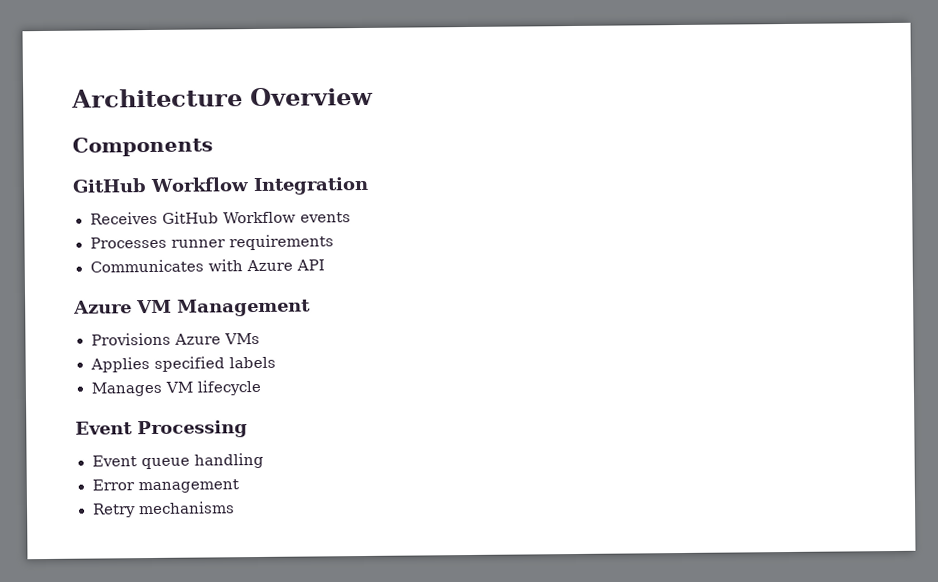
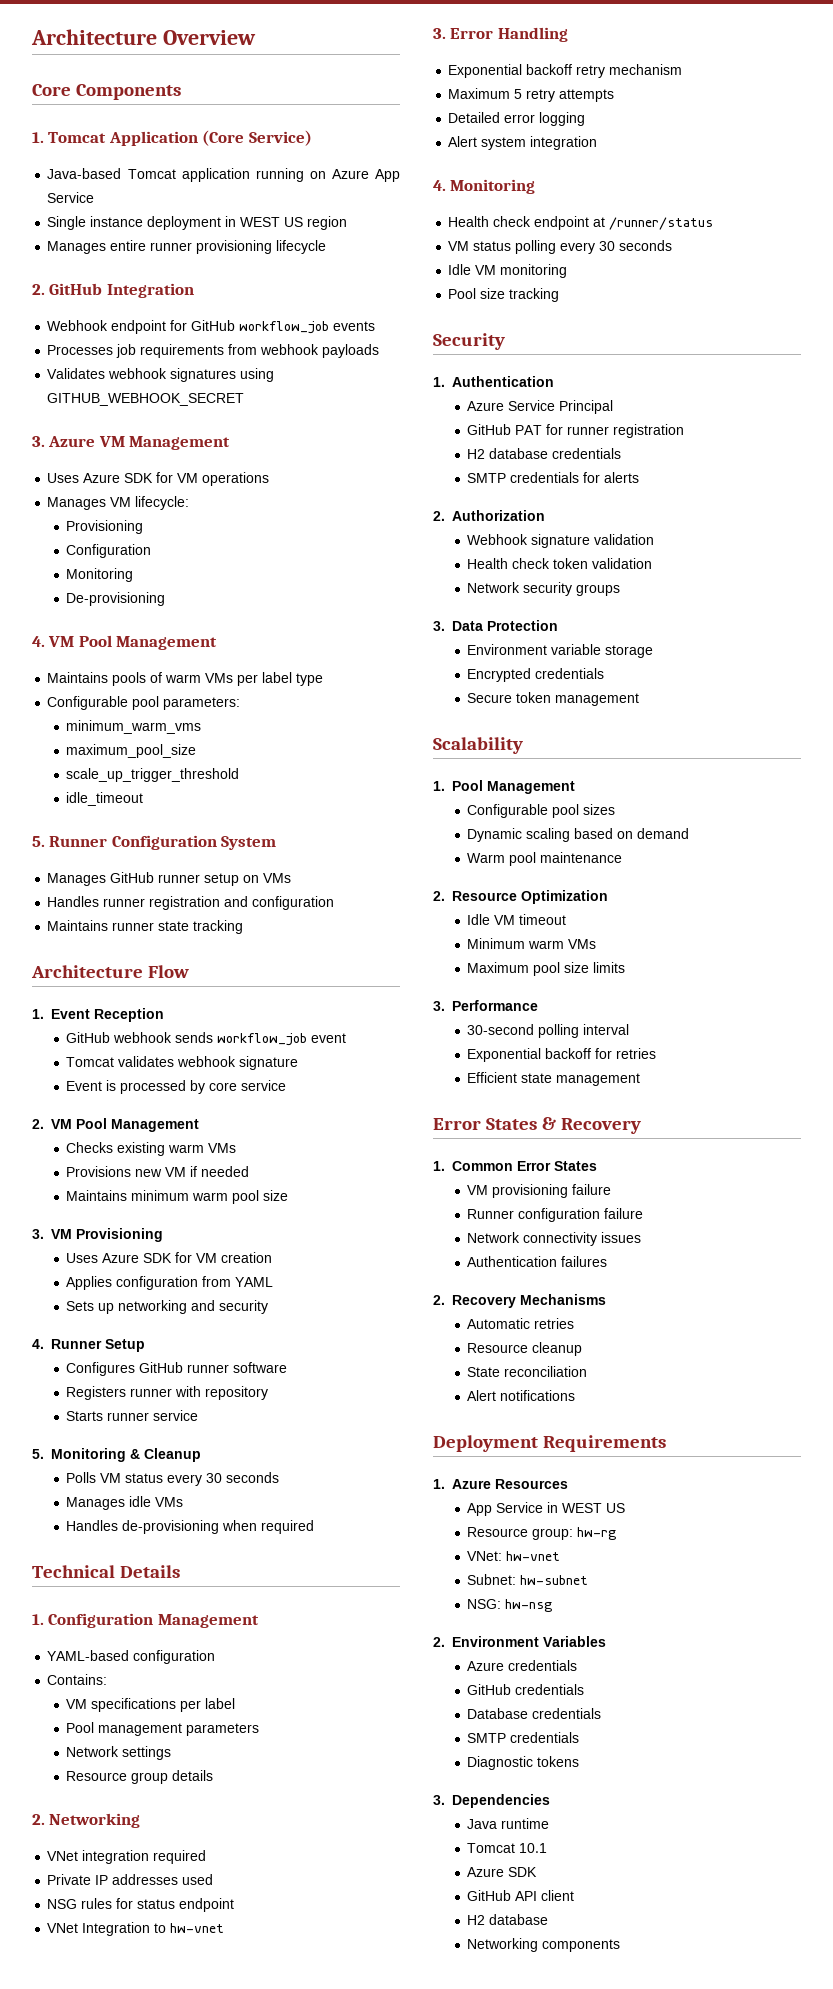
(374, 96) none -> [32,84,71,96] Core
[72,176,369,196] [89,211,297,225] GitHub Workflow Integration // Receives GitHub Workflow -> [32,130,312,146] [47,168,401,182] [47,192,95,203] [47,216,348,230] [47,240,327,254] [32,283,194,298] [47,320,330,334] 1. Tomcat Application (Core Service) // Java-based Tomcat application running on Azure App Service // Single instance deployment in WEST US region // Manages entire runner provisioning lifecycle // 2. GitHub Integration // Webhook endpoint for GitHub workflow_job
[170,239,226,248] runner -> [116,344,137,358] job
[89,259,325,273] [73,298,311,317] [90,332,260,346] [89,356,276,373] [90,379,261,397] [75,420,248,439] [91,452,264,470] [91,479,239,494] [91,501,235,518] // Communicates with Azure API // Azure VM Management // Provisions Azure VMs // Applies specified labels // Manages VM lifecycle // Event Processing // Event queue handling // Error management // Retry mechanisms -> [228,344,380,358] [47,368,275,382] [47,393,245,406] [32,436,231,450] [47,472,270,486] [47,496,190,510] [66,520,144,534] [66,544,152,558] [66,568,134,582] [66,592,166,606] [32,635,218,650] [47,672,324,686] [47,696,241,710] [66,720,202,734] [66,744,197,758] [66,768,240,782] [66,792,144,806] [32,835,277,850] [47,872,292,886] [47,896,335,910] [47,920,244,934] [31,965,190,978] [32,1008,164,1022] [66,1032,347,1046] [66,1056,299,1070] [66,1080,287,1094] [32,1118,199,1132] [66,1142,237,1156] [66,1166,250,1177] [66,1190,289,1204] [32,1228,163,1242] [66,1252,273,1263] [66,1276,274,1290] [66,1300,269,1314] [32,1339,145,1352] [66,1362,288,1376] [66,1386,269,1400] [66,1410,199,1421] [32,1448,201,1462] [66,1472,280,1486] [66,1496,184,1510] [66,1520,315,1534] [32,1565,181,1578] [32,1613,259,1628] [47,1650,216,1664] [47,1674,108,1685] [66,1698,236,1712] [66,1722,260,1736] [66,1746,172,1760] [66,1770,214,1784] [32,1813,141,1828] [47,1850,207,1864] [47,1874,214,1885] [47,1898,235,1912] [47,1922,225,1936] [433,27,568,42] [448,64,683,78] [448,88,615,102] [448,112,586,126] [448,136,598,150] [433,179,536,194] [448,216,714,230] [448,240,673,254] [448,264,568,278] [448,288,560,302] [433,333,505,350] [433,376,554,387] [467,400,614,414] [467,424,685,438] [467,448,622,459] [467,472,640,483] [433,510,545,521] [467,534,655,548] [467,558,653,569] [467,582,621,596] [433,620,558,631] [467,644,654,658] [467,668,605,682] [467,692,640,706] [433,737,523,754] [433,780,575,794] [467,804,616,818] [467,828,690,842] [467,852,623,866] [433,890,608,904] [467,914,567,925] [467,938,597,949] [467,962,626,976] [433,1000,538,1011] [467,1024,630,1038] [467,1048,657,1062] [467,1072,641,1086] [433,1117,642,1134] [433,1161,597,1171] [467,1184,612,1198] [467,1208,644,1222] [467,1232,642,1246] [467,1256,608,1267] [433,1294,606,1308] [467,1318,575,1329] [467,1342,583,1356] [467,1366,588,1377] [467,1390,576,1401] [433,1435,667,1452] [433,1479,568,1489] [467,1502,626,1516] [467,1527,617,1540] [467,1551,561,1561] [467,1574,589,1585] [467,1599,553,1612] [433,1636,606,1647] [467,1660,578,1671] [467,1684,585,1695] [467,1708,602,1719] [467,1732,580,1743] [467,1756,580,1770] [433,1794,550,1808] [467,1818,550,1829] [467,1843,548,1853] [467,1867,538,1877] [467,1890,575,1901] [467,1914,549,1925] [467,1938,621,1952] from webhook payloads // Validates webhook signatures using GITHUB_WEBHOOK_SECRET // 3. Azure VM Management // Uses Azure SDK for VM operations // Manages VM lifecycle: // Provisioning // Configuration // Monitoring // De-provisioning // 4. VM Pool Management // Maintains pools of warm VMs per label type // Configurable pool parameters: // minimum_warm_vms // maximum_pool_size // scale_up_trigger_threshold // idle_timeout // 5. Runner Configuration System // Manages GitHub runner setup on VMs // Handles runner registration and configuration // Maintains runner state tracking // Architecture Flow // 1. Event Reception // GitHub webhook sends workflow_job event // Tomcat validates webhook signature // Event is processed by core service // 2. VM Pool Management // Checks existing warm VMs // Provisions new VM if needed // Maintains minimum warm pool size // 3. VM Provisioning // Uses Azure SDK for VM creation // Applies configuration from YAML // Sets up networking and security // 4. Runner Setup // Configures GitHub runner software // Registers runner with repository // Starts runner service // 5. Monitoring & Cleanup // Polls VM status every 30 seconds // Manages idle VMs // Handles de-provisioning when required // Technical Details // 1. Configuration Management // YAML-based configuration // Contains: // VM specifications per label // Pool management parameters // Network settings // Resource group details // 2. Networking // VNet integration required // Private IP addresses used // NSG rules for status endpoint // VNet Integration to hw-vnet // 3. Error Handling // Exponential backoff retry mechanism // Maximum 5 retry attempts // Detailed error logging // Alert system integration // 4. Monitoring // Health check endpoint at /runner/status // VM status polling every 30 seconds // Idle VM monitoring // Pool size tracking // Security // 1. Authentication // Azure Service Principal // GitHub PAT for runner registration // H2 database credentials // SMTP credentials for alerts // 2. Authorization // Webhook signature validation // Health check token validation // Network security groups // 3. Data Protection // Environment variable storage // Encrypted credentials // Secure token management // Scalability // 1. Pool Management // Configurable pool sizes // Dynamic scaling based on demand // Warm pool maintenance // 2. Resource Optimization // Idle VM timeout // Minimum warm VMs // Maximum pool size limits // 3. Performance // 30-second polling interval // Exponential backoff for retries // Efficient state management // Error States & Recovery // 1. Common Error States // VM provisioning failure // Runner configuration failure // Network connectivity issues // Authentication failures // 2. Recovery Mechanisms // Automatic retries // Resource cleanup // State reconciliation // Alert notifications // Deployment Requirements // 1. Azure Resources // App Service in WEST US // Resource group: hw-rg // VNet: hw-vnet // Subnet: hw-subnet // NSG: hw-nsg // 2. Environment Variables // Azure credentials // GitHub credentials // Database credentials // SMTP credentials // Diagnostic tokens // 3. Dependencies // Java runtime // Tomcat 10.1 // Azure SDK // GitHub API client // H2 database // Networking components

